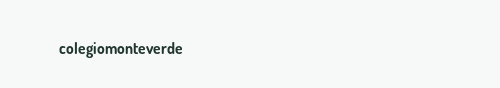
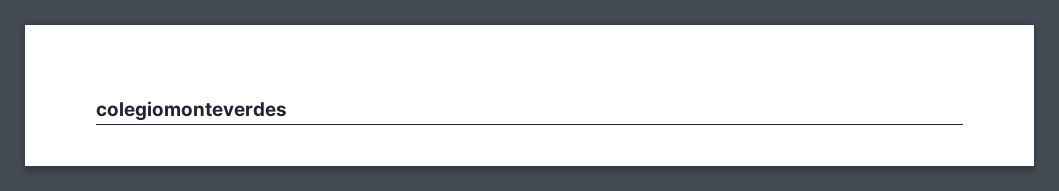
[59,42,183,58] colegiomonteverde -> [96,101,287,121] colegiomonteverdes

